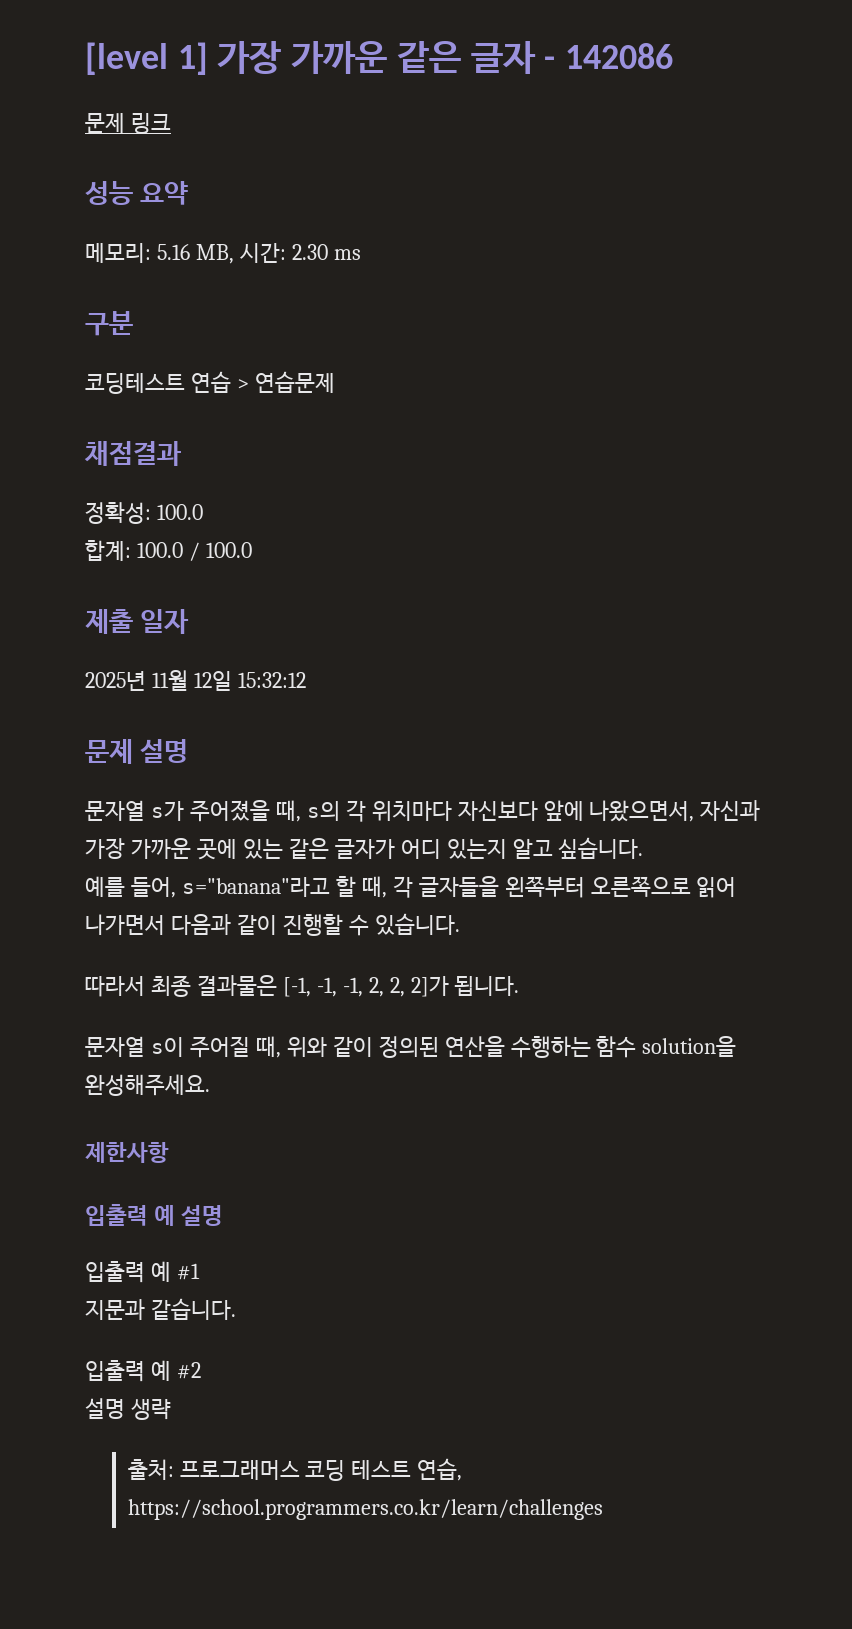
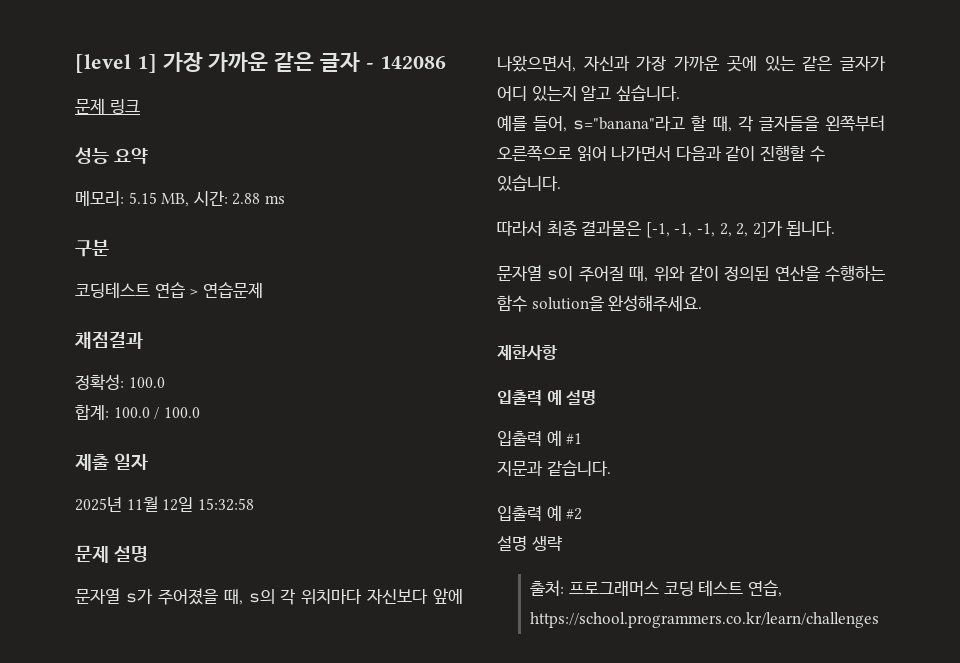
[156,244,190,260] 5.16 -> [128,192,157,204] 5.15
[291,244,328,260] 2.30 -> [232,193,261,205] 2.88
[237,672,306,688] 15:32:12 -> [197,498,254,511] 15:32:58

